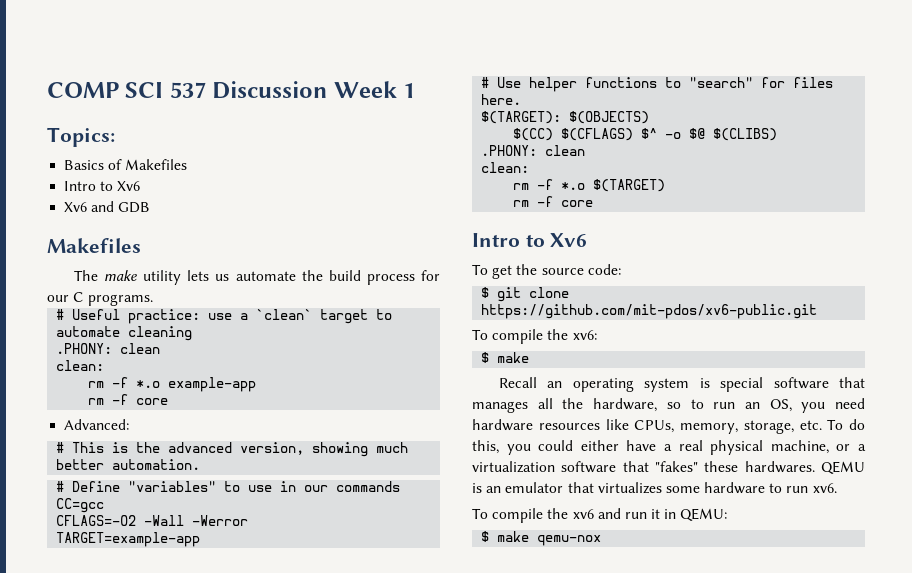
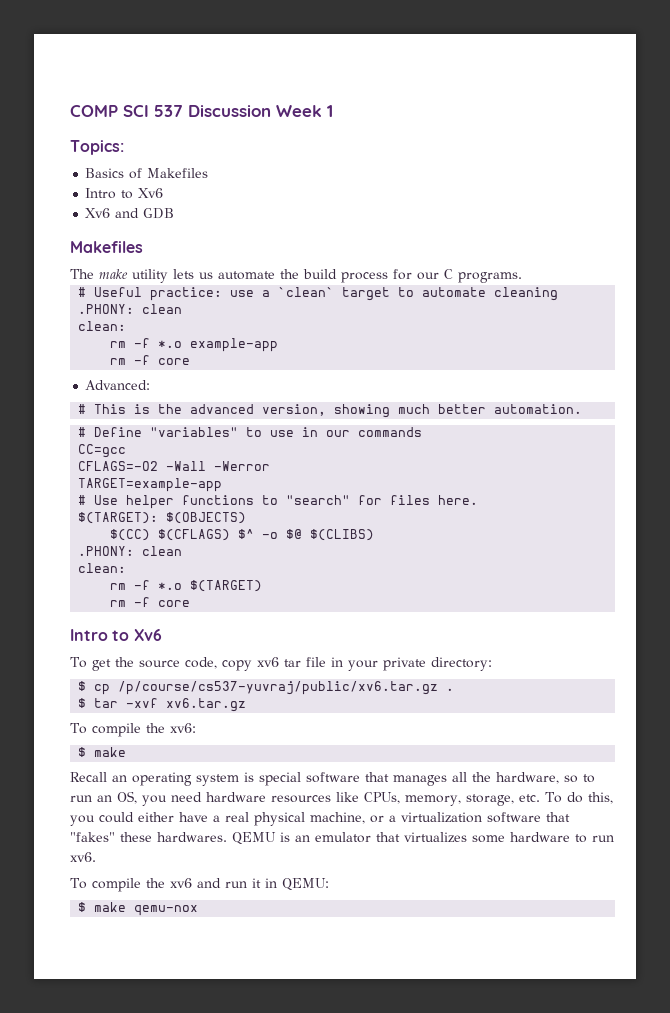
[587,264,621,275] [481,287,570,302] [481,304,818,319] code: // $ git clone https://github.com/mit-pdos/xv6-public.git -> [184,657,492,671] [78,681,455,695] [78,698,247,712] code, copy xv6 tar file in your private directory: // $ cp /p/course/cs537-yuvraj/public/xv6.tar.gz . // $ tar -xvf xv6.tar.gz

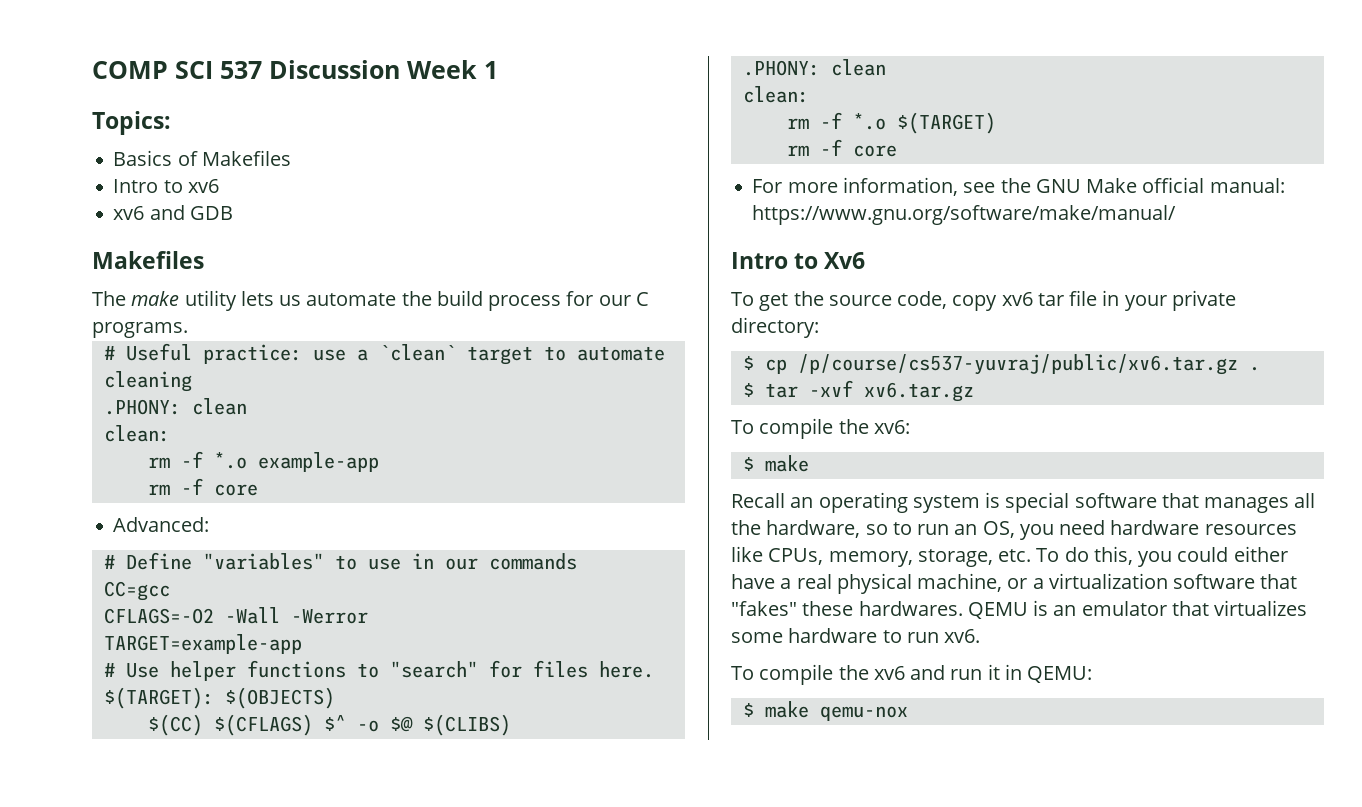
[138,188,164,198] [85,208,111,218] Xv6 // Xv6 -> [187,179,219,193] [113,206,145,220] xv6 // xv6
[78,404,583,418] // # This is the advanced version, showing much better automation. -> (210, 524) none
(191, 603) none -> [752,177,1285,196] [752,205,1177,225] // For more information, see the GNU Make official manual: https://www.gnu.org/software/make/manual/

